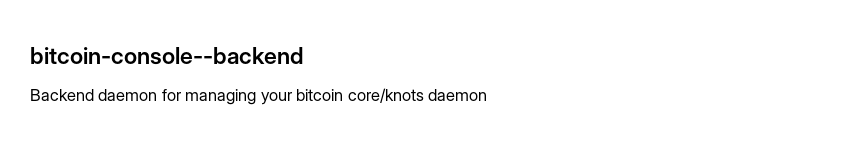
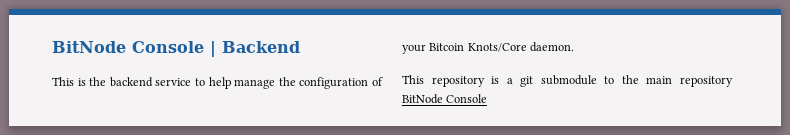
[30,47,304,65] [30,88,488,105] bitcoin-console--backend // Backend daemon for managing your bitcoin core/knots daemon -> [52,41,300,57] [52,77,383,89] [402,42,575,54] [402,75,733,87] [402,94,488,104] BitNode Console | Backend // This is the backend service to help manage the configuration of your Bitcoin Knots/Core daemon. // This repository is a git submodule to the main repository BitNode Console

